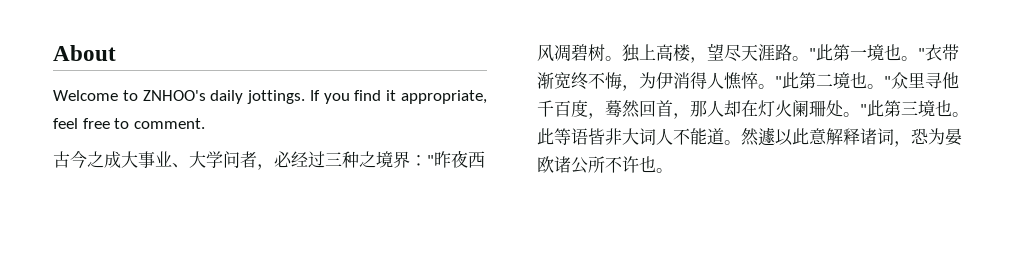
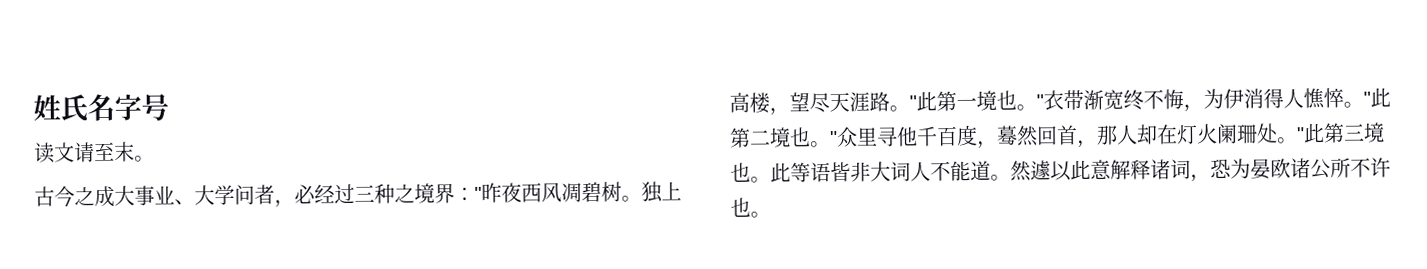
[53,45,116,61] [53,90,487,104] [53,118,205,129] About // Welcome to ZNHOO's daily jottings. If you find it appropriate, feel free to comment. -> [33,93,169,123] [34,141,155,164] 姓氏名字号 // 读文请至末。

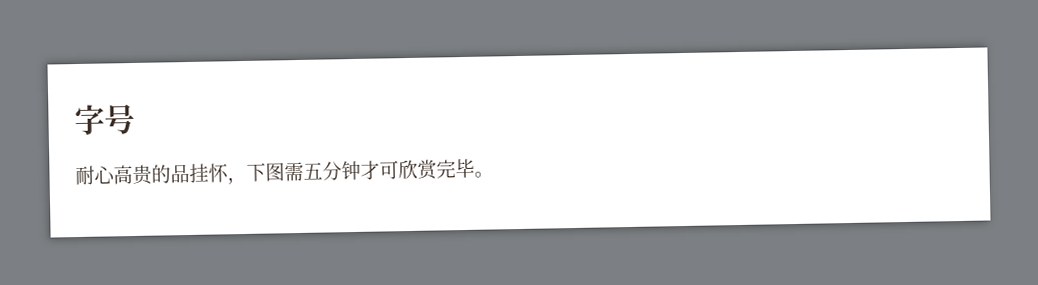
[33,93,115,123] 姓氏名 -> (74, 120) none
[34,141,155,164] [34,181,682,208] [729,87,1391,116] [729,122,1385,149] [730,157,1391,183] [730,197,751,217] 读文请至末。 // 古今之成大事业、大学问者，必经过三种之境界："昨夜西风凋碧树。独上高楼，望尽天涯路。"此第一境也。"衣带渐宽终不悔，为伊消得人憔悴。"此第二境也。"众里寻他千百度，蓦然回首，那人却在灯火阑珊处。"此第三境也。此等语皆非大词人不能道。然遽以此意解释诸词，恐为晏欧诸公所不许也 -> [75,158,475,186] 耐心高贵的品挂怀，下图需五分钟才可欣赏完毕

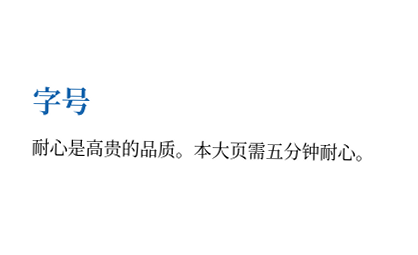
(115, 174) none -> [67,138,86,157] 是
[189,158,475,185] 挂怀，下图需五分钟才可欣赏完毕 -> [157,140,357,162] 质。本大页需五分钟耐心

